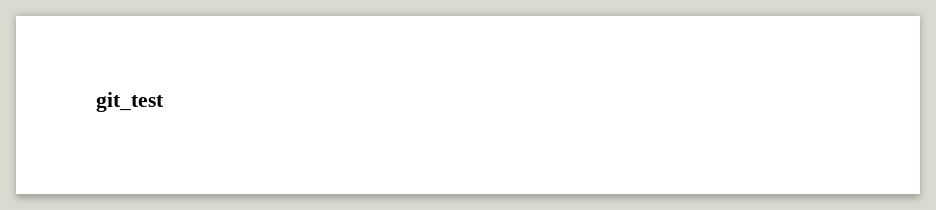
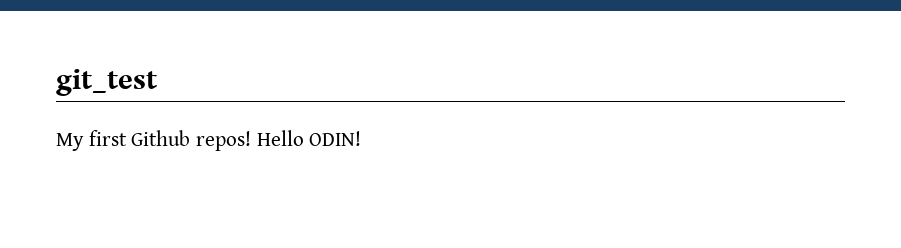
(164, 102) none -> [56,130,362,151] // My first Github repos! Hello ODIN!

